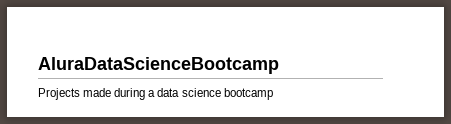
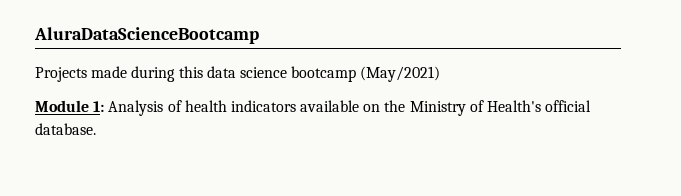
[148,90,156,97] a -> [178,66,203,78] this
(273, 94) none -> [360,66,441,82] [35,100,592,116] [35,123,96,135] (May/2021) // Module 1: Analysis of health indicators available on the Ministry of Health's official database.

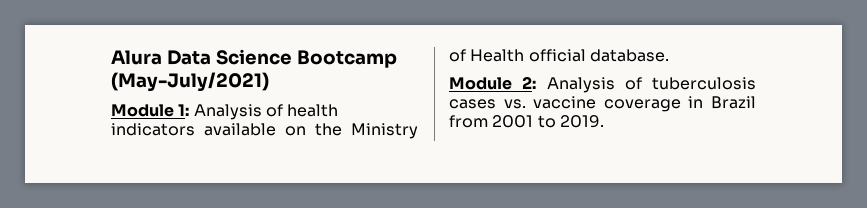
[34,27,259,44] [35,66,441,82] AluraDataScienceBootcamp // Projects made during this data science bootcamp (May/2021) -> [111,49,397,68] [111,72,269,92] Alura Data Science Bootcamp (May-July/2021)
[487,100,542,112] Health's -> [470,49,525,62] Health
(96, 129) none -> [449,76,756,93] [449,96,756,112] [449,115,604,128] // Module 2: Analysis of tuberculosis cases vs. vaccine coverage in Brazil from 2001 to 2019.

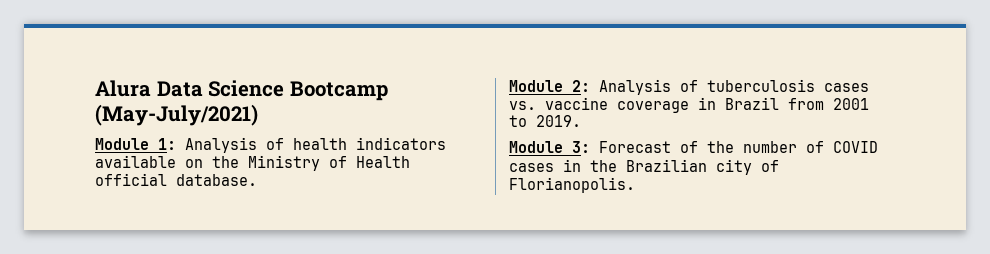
(604, 121) none -> [509,141,878,153] [509,159,779,175] [509,177,635,193] // Module 3: Forecast of the number of COVID cases in the Brazilian city of Florianopolis.

